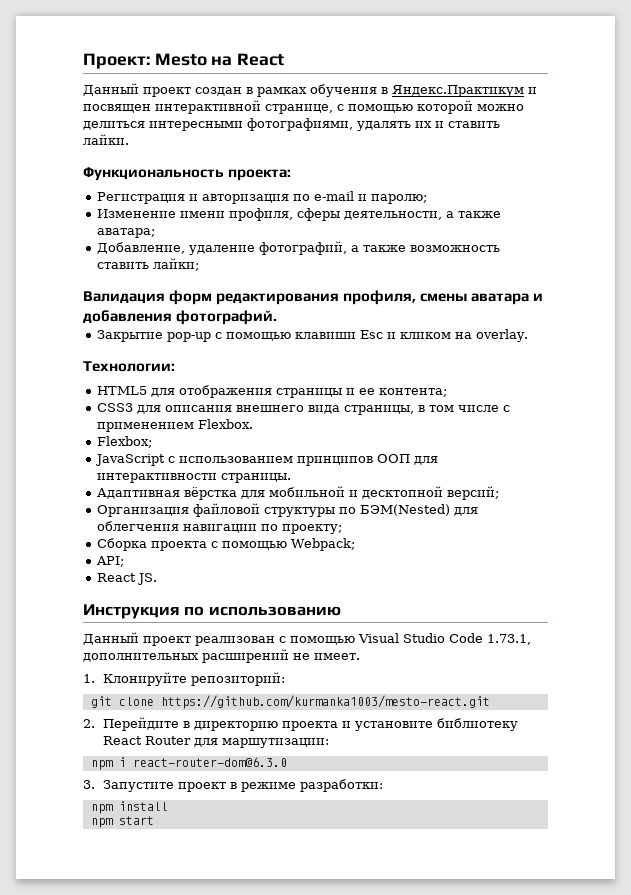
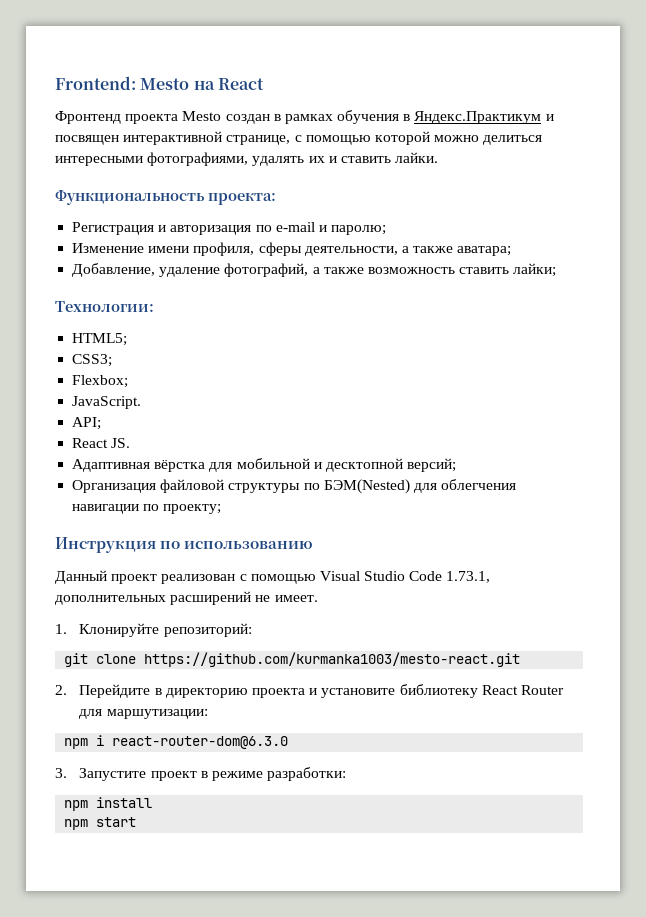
[83,53,150,69] Проект: -> [55,76,136,90] Frontend:
[83,83,191,97] Данный проект -> [55,111,222,124] Фронтенд проекта Mesto
[83,290,544,305] [83,310,278,325] [96,329,528,342] [83,361,175,372] [96,385,447,398] [96,403,510,415] [96,419,253,432] [96,436,152,448] [94,454,438,466] [96,473,291,483] Валидация форм редактирования профиля, смены аватара и добавления фотографий. // Закрытие pop-up с помощью клавиши Esc и кликом на overlay. // Технологии: // HTML5 для отображения страницы и ее контента; // CSS3 для описания внешнего вида страницы, в том числе с применением Flexbox. // Flexbox; // JavaScript с использованием принципов ООП для интерактивности страницы. -> [55,301,154,312] [72,333,128,346] [72,354,113,367] [72,375,129,388] [72,396,142,409] [72,417,102,430] [72,438,131,448] Технологии: // HTML5; // CSS3; // Flexbox; // JavaScript. // API; // React JS.
[96,538,355,551] [95,556,124,567] [96,573,157,585] // Сборка проекта с помощью Webpack; // API; // React JS. -> (222, 509) none

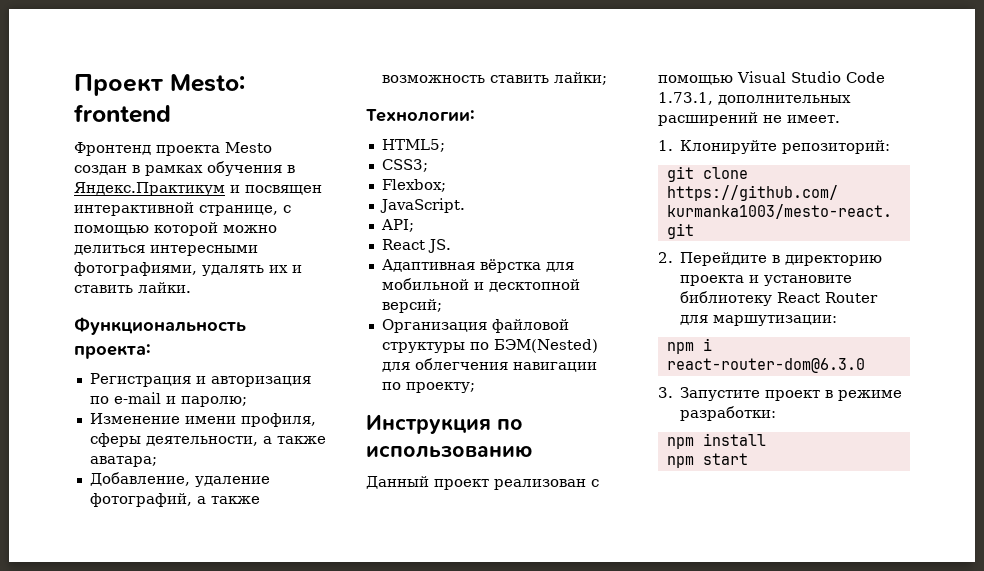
[55,76,264,90] Frontend: Мesto на React -> [74,74,245,96] [74,104,171,123] Проект Mesto: frontend

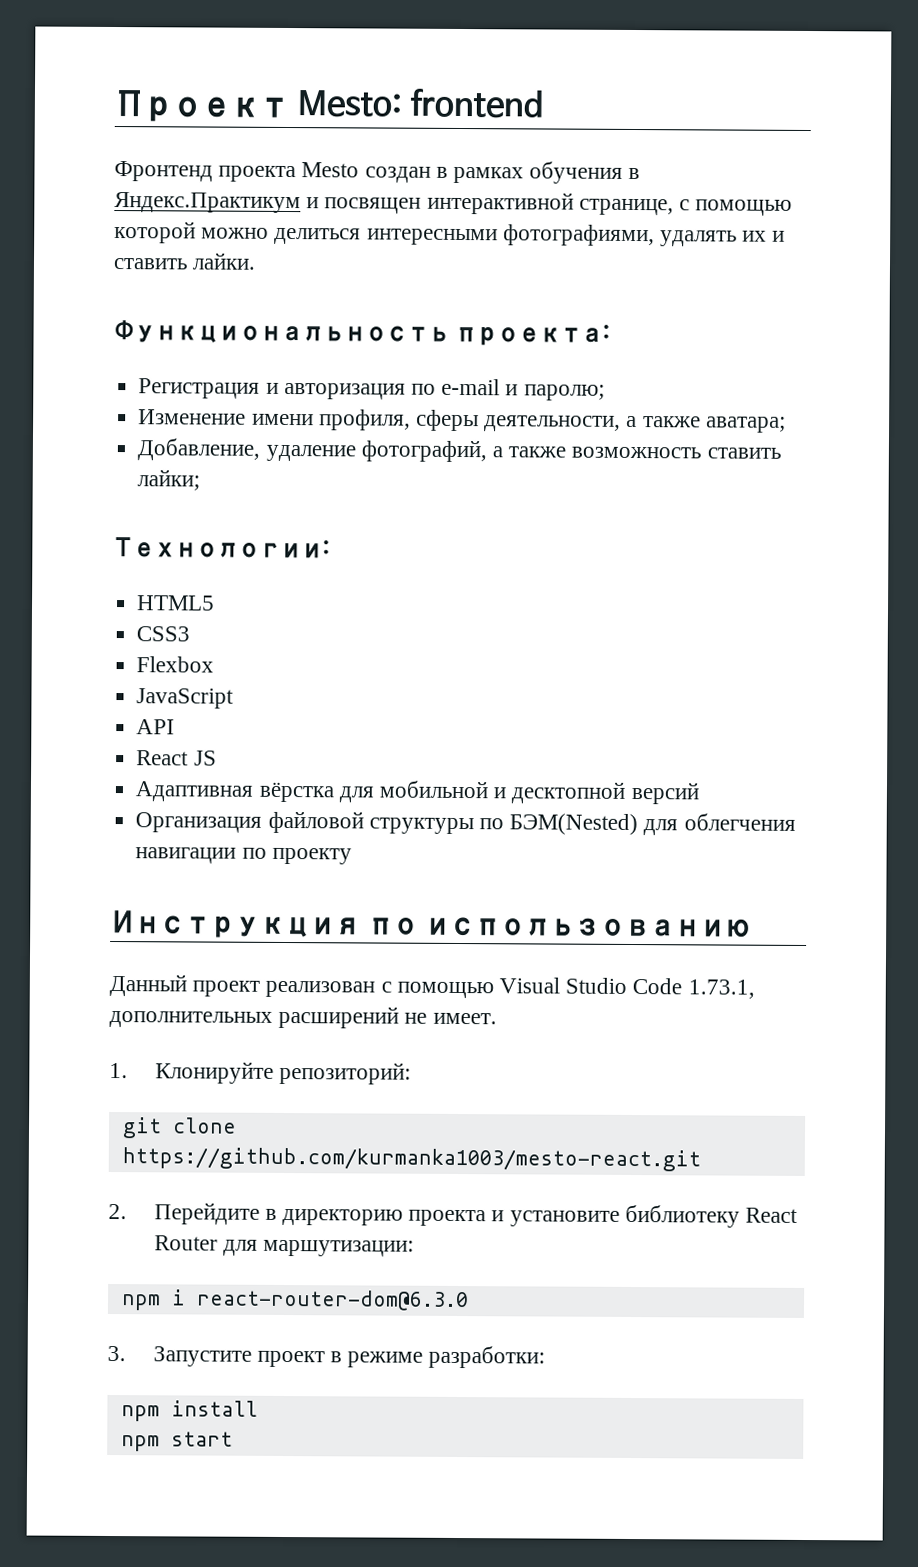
[381,139,445,152] [381,159,428,172] [381,179,446,192] [379,198,465,213] [380,219,414,232] [381,239,451,253] HTML5; // CSS3; // Flexbox; // JavaScript. // API; // React JS. -> [136,595,216,611] [136,626,191,642] [136,656,215,673] [136,688,235,709] [136,719,176,735] [136,750,217,766] HTML5 // CSS3 // Flexbox // JavaScript // API // React JS
[381,299,442,313] версий; -> [630,781,700,805] версий
[405,382,475,393] проекту; -> [271,847,352,865] проекту

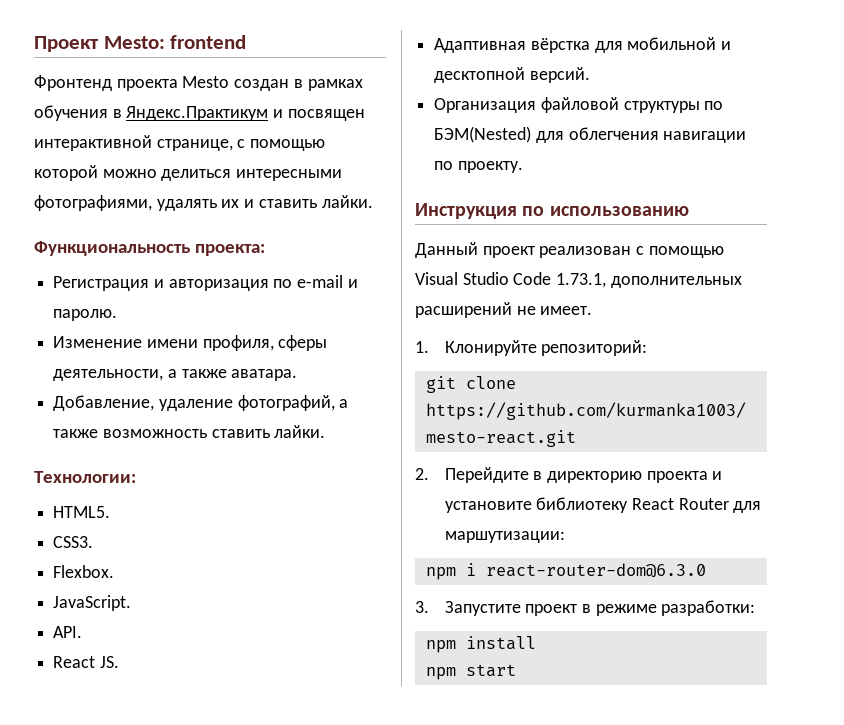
[523,384,605,401] паролю; -> [53,309,118,321] паролю.
[705,416,786,433] аватара; -> [231,369,298,381] аватара.
[137,469,201,491] лайки; -> [274,425,326,438] лайки.
[136,595,216,611] [136,626,191,642] [136,656,215,673] [136,688,235,709] [136,719,176,735] [136,750,217,766] HTML5 // CSS3 // Flexbox // JavaScript // API // React JS -> [53,506,111,518] [53,536,94,548] [53,565,115,578] [53,595,132,611] [53,626,83,638] [53,656,119,668] HTML5. // CSS3. // Flexbox. // JavaScript. // API. // React JS.
[630,781,700,805] версий -> [529,67,590,83] версий.
[271,847,352,865] проекту -> [457,161,523,173] проекту.

